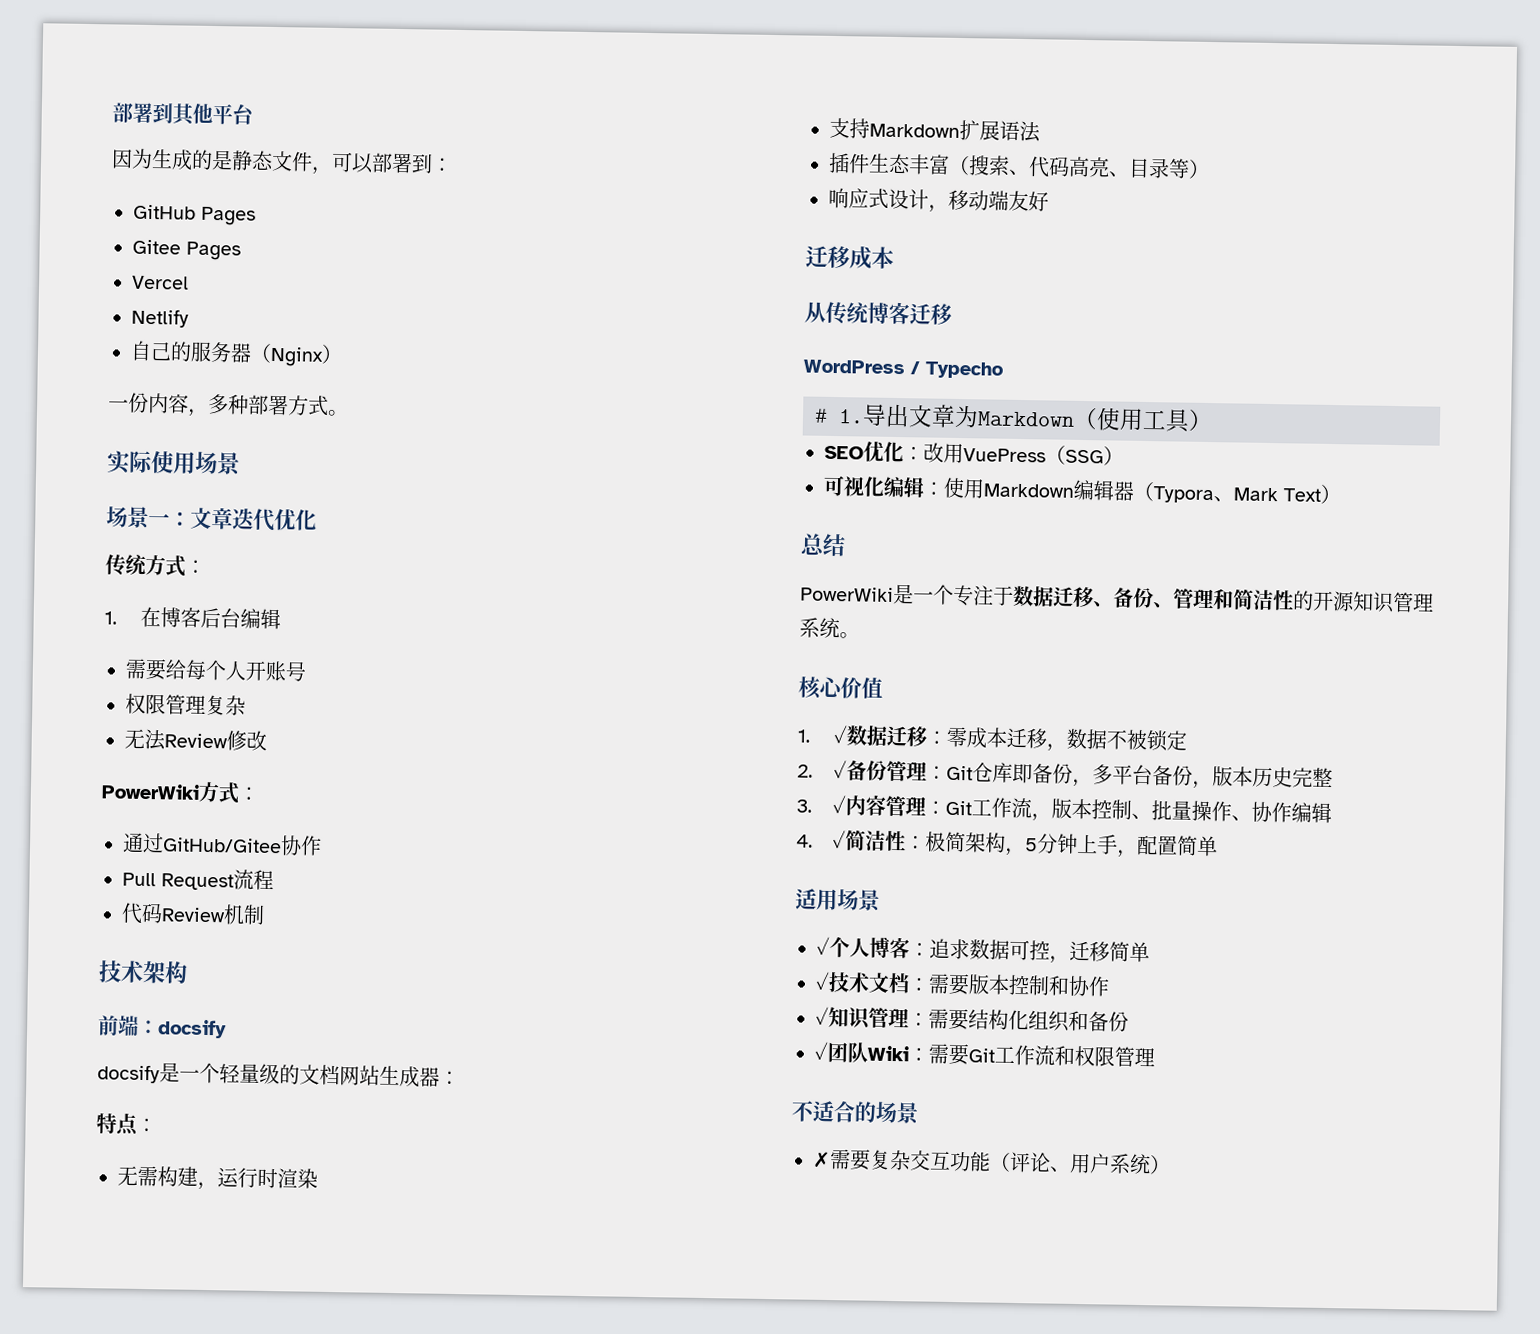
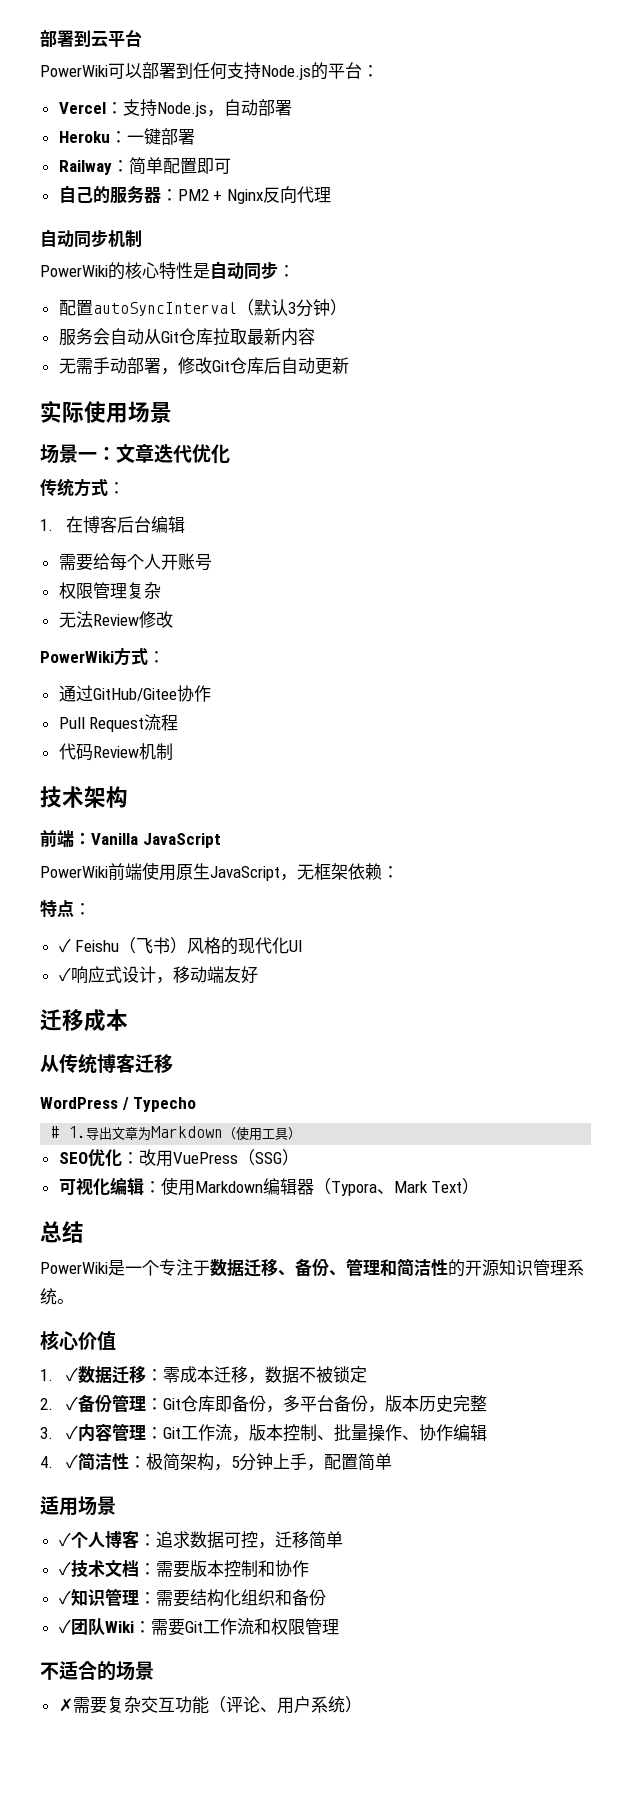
[112,102,213,126] 部署到其他 -> [40,30,108,48] 部署到云
[111,148,453,175] [133,204,256,226] [132,239,241,261] [131,275,189,290] [131,308,189,328] [130,340,343,367] [108,392,349,417] 因为生成的是静态文件，可以部署到： // GitHub Pages // Gitee Pages // Vercel // Netlify // 自己的服务器（Nginx） // 一份内容，多种部署方式。 -> [40,62,379,80] [58,99,292,117] [58,128,195,145] [58,157,231,175] [58,185,331,204] [40,229,142,248] [40,261,295,280] [58,299,347,317] [58,328,315,346] [58,357,349,375] PowerWiki可以部署到任何支持Node.js的平台： // Vercel：支持Node.js，自动部署 // Heroku：一键部署 // Railway：简单配置即可 // 自己的服务器：PM2 + Nginx反向代理 // 自动同步机制 // PowerWiki的核心特性是自动同步： // 配置autoSyncInterval（默认3分钟） // 服务会自动从Git仓库拉取最新内容 // 无需手动部署，修改Git仓库后自动更新
[157,1019,227,1039] [97,1062,460,1088] [96,1113,157,1136] [117,1165,318,1191] [829,117,1041,143] [828,152,1210,179] docsify // docsify是一个轻量级的文档网站生成器： // 特点： // 无需构建，运行时渲染 // 支持Markdown扩展语法 // 插件生态丰富（搜索、代码高亮、目录等） // -> [91,833,221,848] [40,862,399,881] [40,900,91,918] [58,937,304,955] [58,967,71,982] Vanilla JavaScript // PowerWiki前端使用原生JavaScript，无框架依赖： // 特点： // ✓ Feishu（飞书）风格的现代化UI // ✓

